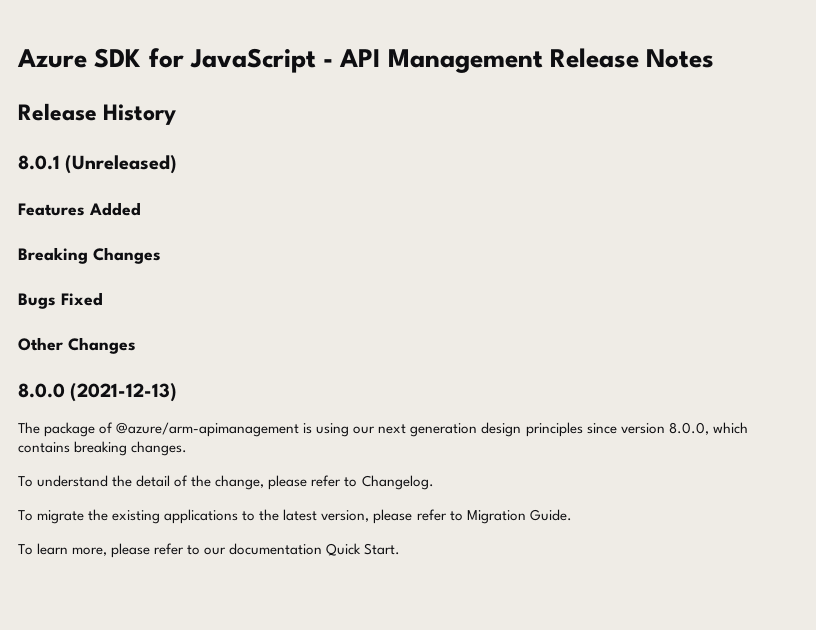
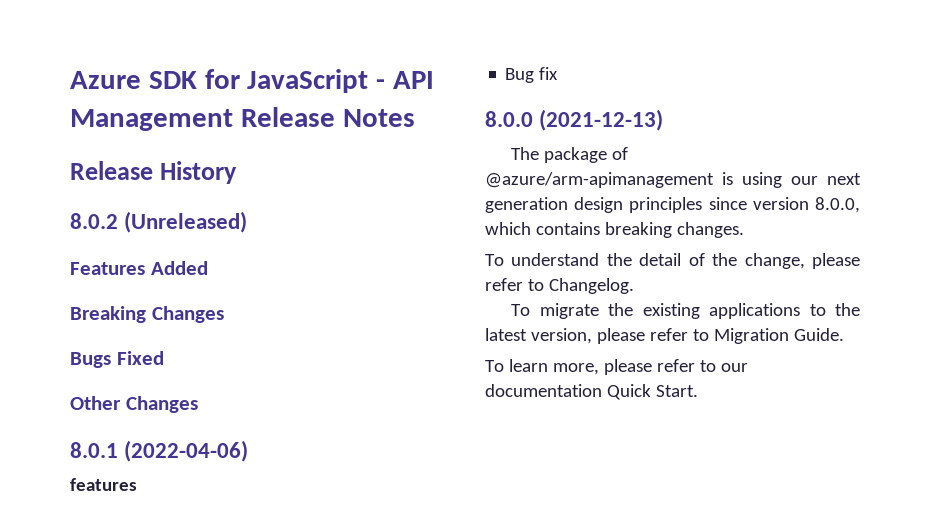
[18,155,60,170] 8.0.1 -> [70,213,118,229] 8.0.2
(136, 345) none -> [70,440,249,462] [70,478,137,491] [505,67,559,83] // 8.0.1 (2022-04-06) // features // Bug fix

